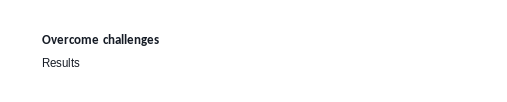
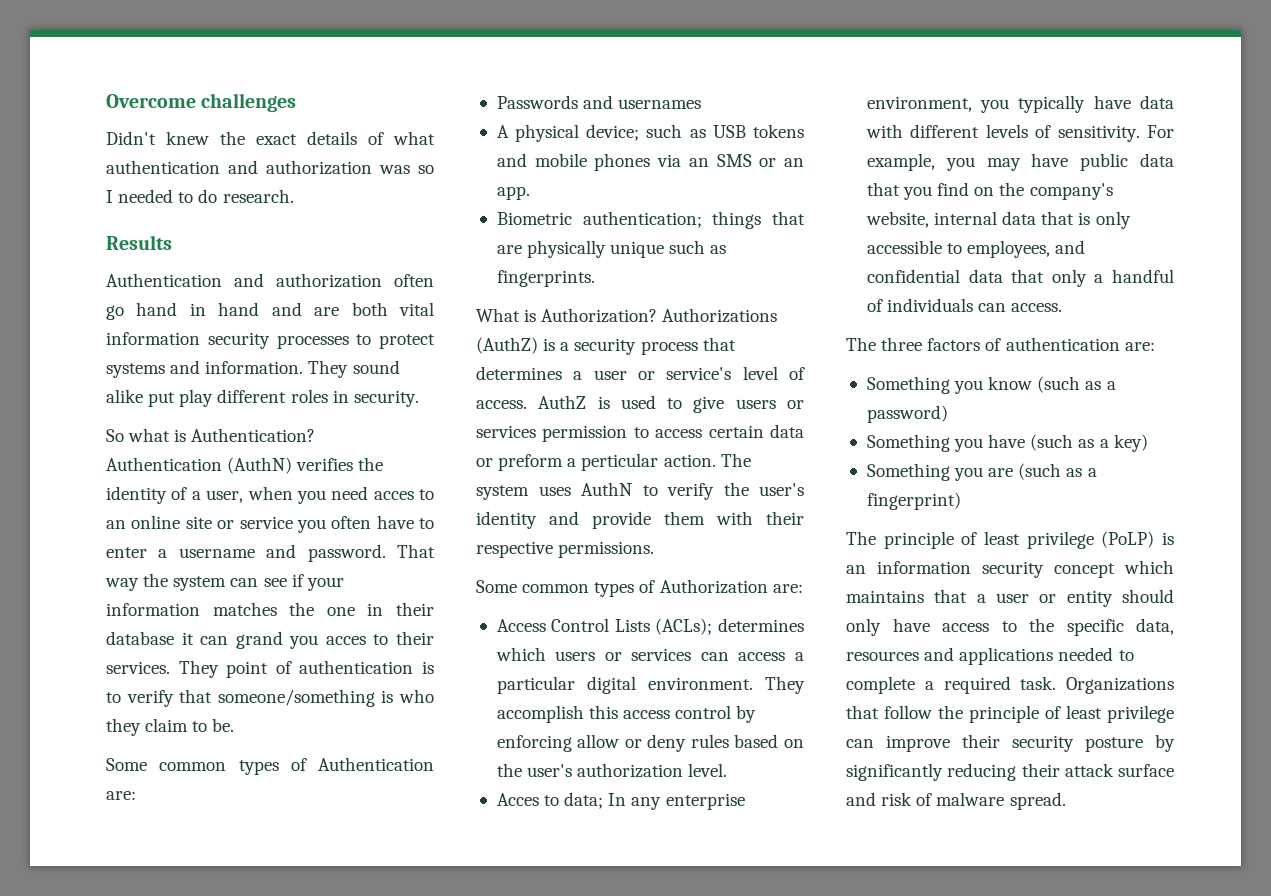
[42,58,80,67] Results -> [106,131,435,145] [106,160,434,175] [106,189,294,203] [106,235,172,250] [106,273,434,288] [106,302,434,320] [106,332,435,349] [106,360,400,378] [106,389,419,407] [106,428,316,442] [106,457,384,474] [106,486,434,504] [106,515,434,533] [106,544,435,562] [105,573,344,591] [106,602,435,616] [106,631,434,649] [106,660,434,678] [106,689,435,707] [106,718,235,736] [106,757,434,775] [106,791,136,800] [496,95,702,109] [496,124,804,142] [496,153,804,171] [496,186,530,200] [496,211,805,229] [496,240,727,258] [496,270,595,287] [476,308,778,323] [476,337,736,355] [476,366,805,380] [476,395,804,413] [476,424,804,442] [476,453,751,471] [476,482,804,500] [476,511,804,529] [476,541,655,558] [476,579,803,597] [496,618,804,635] [495,647,804,661] [496,676,805,694] [496,705,757,723] [496,734,804,752] [496,763,728,778] [496,792,745,810] [866,95,1174,113] [865,124,1174,142] [866,153,1174,171] [866,182,1113,200] [865,211,1131,229] [866,240,1086,258] [866,269,1174,287] [866,298,1063,312] [846,337,1155,351] [866,376,1116,394] [866,405,948,423] [866,434,1148,452] [866,463,1097,481] [866,492,961,510] [846,531,1174,549] [846,560,1174,578] [846,589,1174,607] [846,618,1174,636] [846,647,1134,665] [846,676,1174,694] [846,705,1174,723] [846,734,1175,752] [846,763,1174,781] [846,792,1066,810] Didn't knew the exact details of what authentication and authorization was so I needed to do research. // Results // Authentication and authorization often go hand in hand and are both vital information security processes to protect systems and information. They sound alike put play different roles in security. // So what is Authentication? Authentication (AuthN) verifies the identity of a user, when you need acces to an online site or service you often have to enter a username and password. That way the system can see if your information matches the one in their database it can grand you acces to their services. They point of authentication is to verify that someone/something is who they claim to be. // Some common types of Authentication are: // Passwords and usernames // A physical device; such as USB tokens and mobile phones via an SMS or an app. // Biometric authentication; things that are physically unique such as fingerprints. // What is Authorization? Authorizations (AuthZ) is a security process that determines a user or service's level of access. AuthZ is used to give users or services permission to access certain data or preform a perticular action. The system uses AuthN to verify the user's identity and provide them with their respective permissions. // Some common types of Authorization are: // Access Control Lists (ACLs); determines which users or services can access a particular digital environment. They accomplish this access control by enforcing allow or deny rules based on the user's authorization level. // Acces to data; In any enterprise environment, you typically have data with different levels of sensitivity. For example, you may have public data that you find on the company's website, internal data that is only accessible to employees, and confidential data that only a handful of individuals can access. // The three factors of authentication are: // Something you know (such as a password) // Something you have (such as a key) // Something you are (such as a fingerprint) // The principle of least privilege (PoLP) is an information security concept which maintains that a user or entity should only have access to the specific data, resources and applications needed to complete a required task. Organizations that follow the principle of least privilege can improve their security posture by significantly reducing their attack surface and risk of malware spread.

